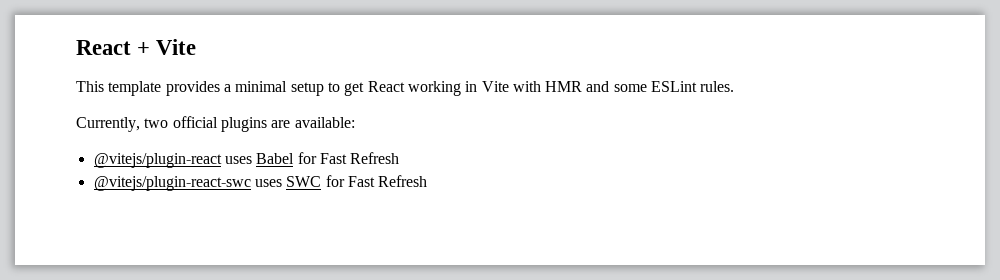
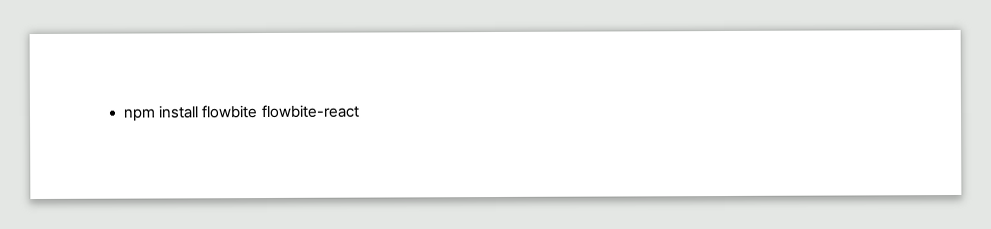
[76,39,197,55] [76,81,735,96] [76,116,355,132] [93,152,400,168] [93,175,428,191] React + Vite // This template provides a minimal setup to get React working in Vite with HMR and some ESLint rules. // Currently, two official plugins are available: // @vitejs/plugin-react uses Babel for Fast Refresh // @vitejs/plugin-react-swc uses SWC for Fast Refresh -> [123,104,360,122] npm install flowbite flowbite-react

